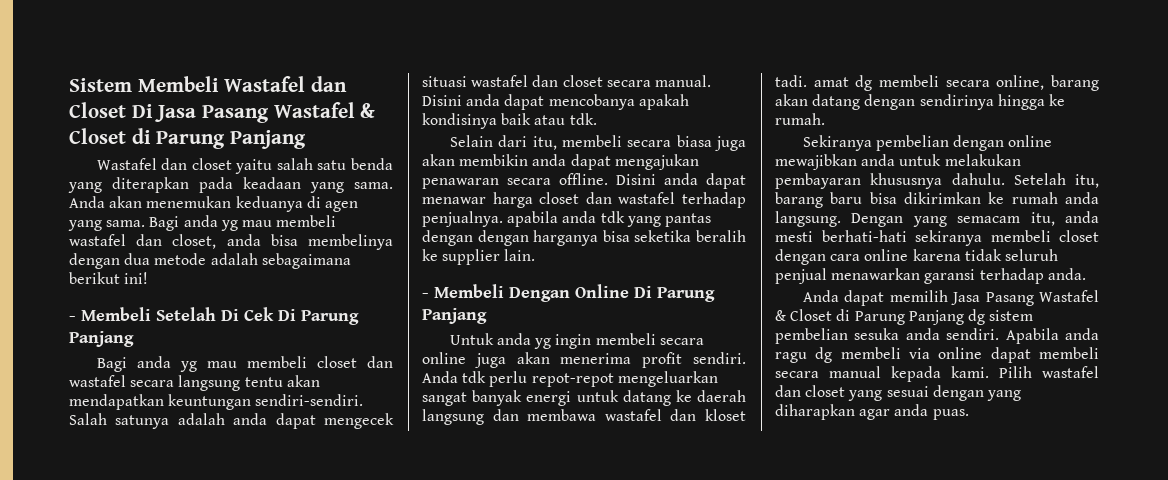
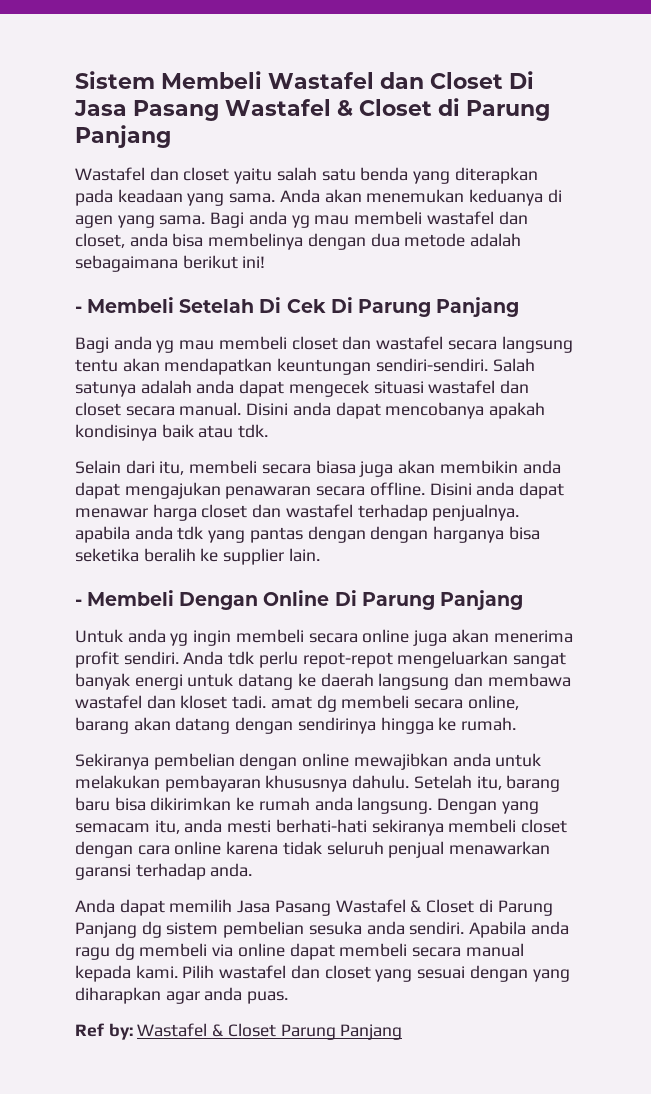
(969, 414) none -> [75,1023,403,1040] // Ref by: Wastafel & Closet Parung Panjang

